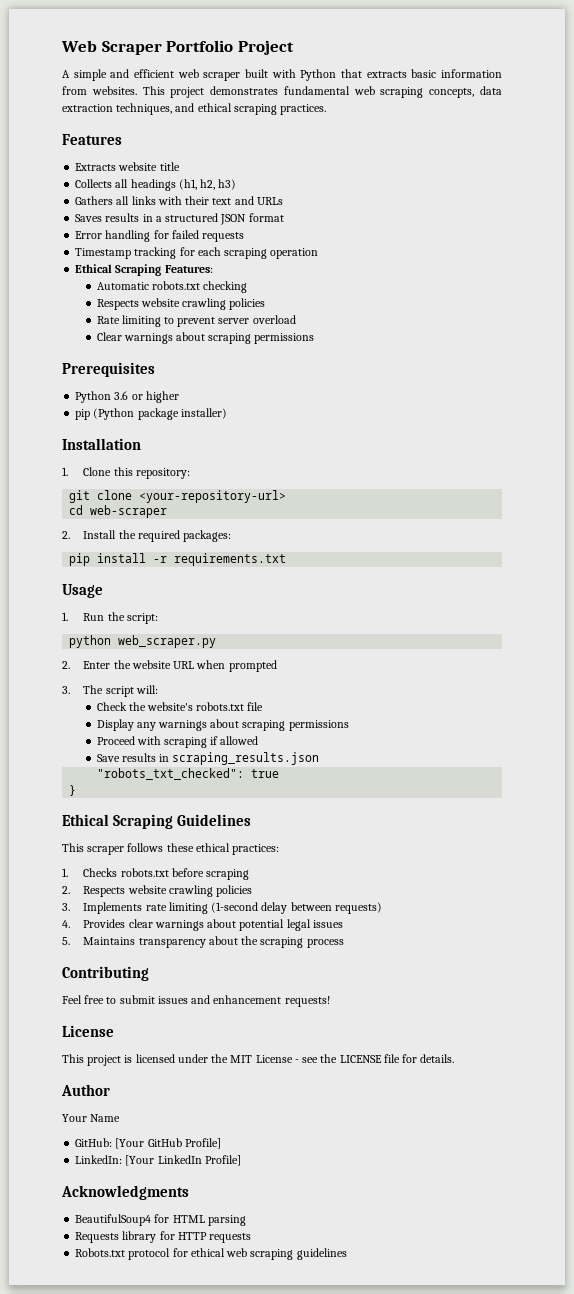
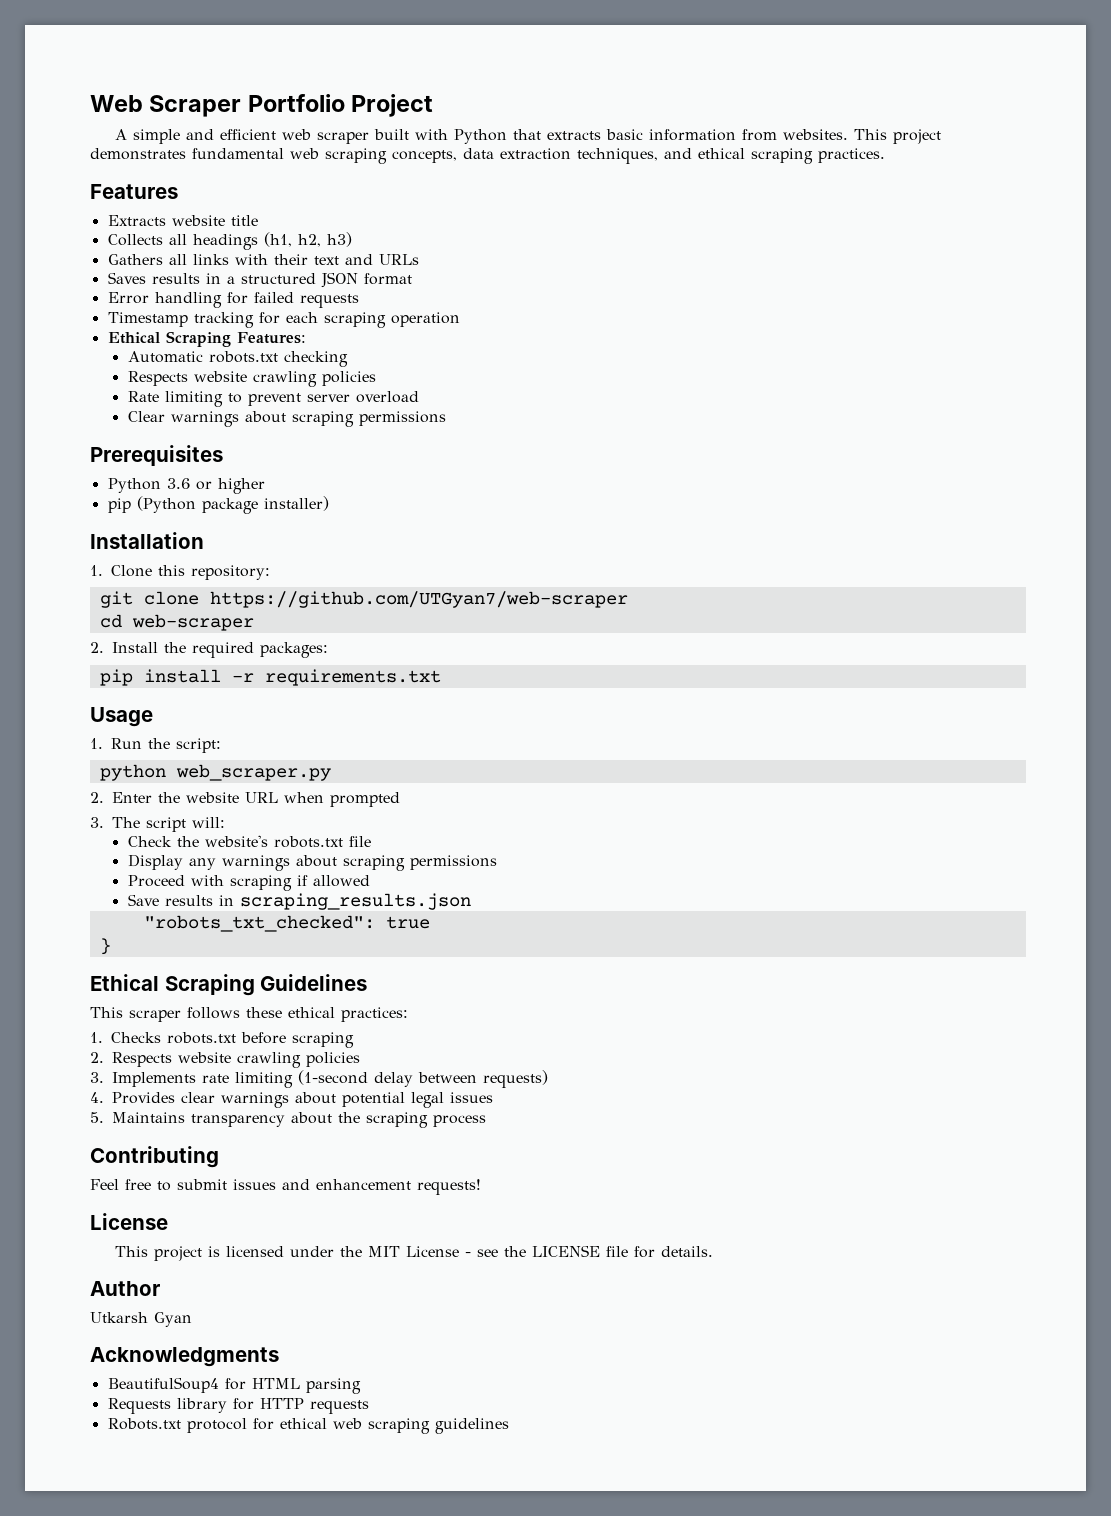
[139,490,287,503] <your-repository-url> -> [209,591,628,608] https://github.com/UTGyan7/web-scraper
[62,1114,121,1122] [75,1138,221,1149] [75,1155,241,1166] Your Name // GitHub: [Your GitHub Profile] // LinkedIn: [Your LinkedIn Profile] -> [90,1312,192,1327] Utkarsh Gyan

